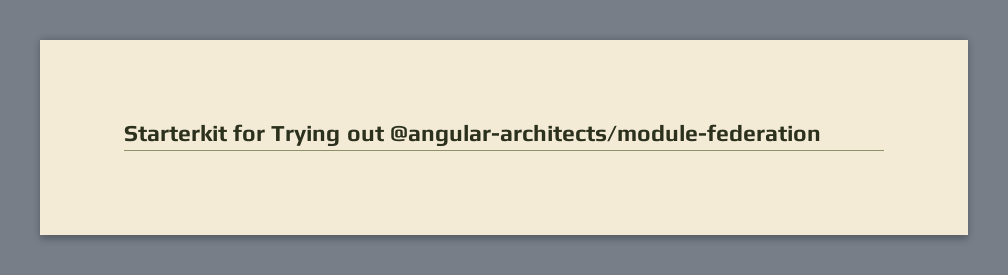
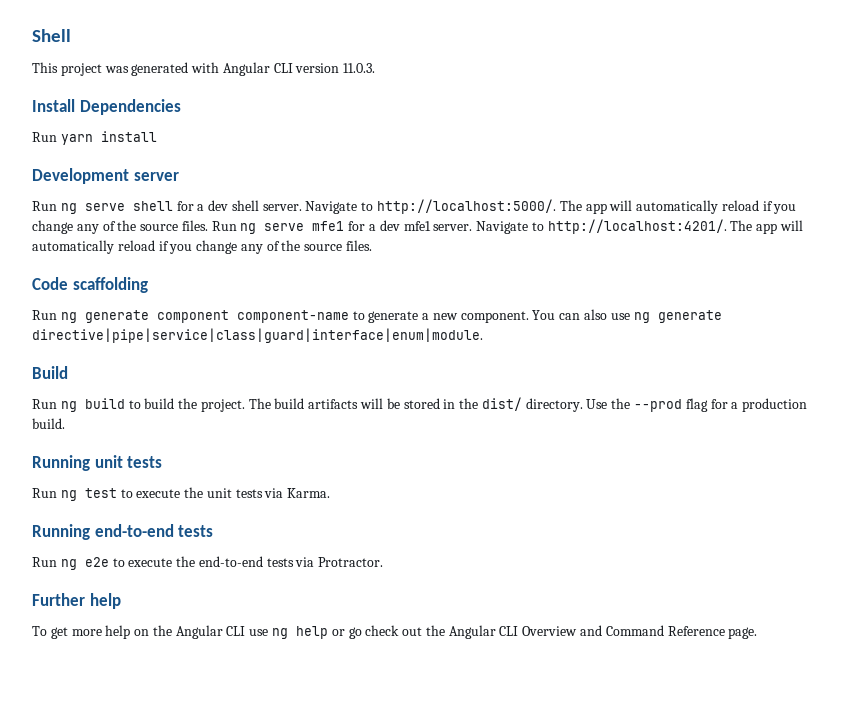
[124,124,821,147] Starterkit for Trying out @angular-architects/module-federation -> [32,29,71,42] [32,62,376,76] [32,99,181,115] [32,131,157,145] [32,168,179,184] [32,199,797,214] [32,219,804,234] [32,240,373,254] [32,277,148,293] [32,309,722,323] [32,328,483,343] [32,366,68,379] [32,397,808,412] [32,418,65,429] [32,455,163,471] [32,487,331,501] [32,524,214,540] [32,556,384,570] [32,593,121,609] [32,625,758,639] Shell // This project was generated with Angular CLI version 11.0.3. // Install Dependencies // Run yarn install // Development server // Run ng serve shell for a dev shell server. Navigate to http://localhost:5000/. The app will automatically reload if you change any of the source files. Run ng serve mfe1 for a dev mfe1 server. Navigate to http://localhost:4201/. The app will automatically reload if you change any of the source files. // Code scaffolding // Run ng generate component component-name to generate a new component. You can also use ng generate directive|pipe|service|class|guard|interface|enum|module. // Build // Run ng build to build the project. The build artifacts will be stored in the dist/ directory. Use the --prod flag for a production build. // Running unit tests // Run ng test to execute the unit tests via Karma. // Running end-to-end tests // Run ng e2e to execute the end-to-end tests via Protractor. // Further help // To get more help on the Angular CLI use ng help or go check out the Angular CLI Overview and Command Reference page.

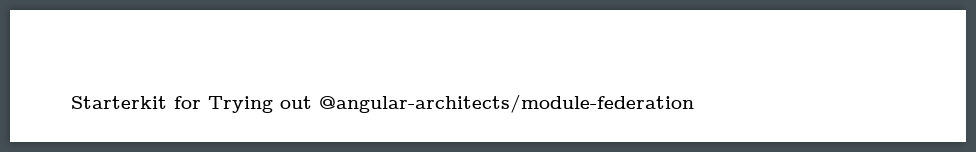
[32,29,71,42] [32,62,376,76] [32,99,181,115] [32,131,157,145] [32,168,179,184] [32,199,797,214] [32,219,804,234] [32,240,373,254] [32,277,148,293] [32,309,722,323] [32,328,483,343] [32,366,68,379] [32,397,808,412] [32,418,65,429] [32,455,163,471] [32,487,331,501] [32,524,214,540] [32,556,384,570] [32,593,121,609] [32,625,758,639] Shell // This project was generated with Angular CLI version 11.0.3. // Install Dependencies // Run yarn install // Development server // Run ng serve shell for a dev shell server. Navigate to http://localhost:5000/. The app will automatically reload if you change any of the source files. Run ng serve mfe1 for a dev mfe1 server. Navigate to http://localhost:4201/. The app will automatically reload if you change any of the source files. // Code scaffolding // Run ng generate component component-name to generate a new component. You can also use ng generate directive|pipe|service|class|guard|interface|enum|module. // Build // Run ng build to build the project. The build artifacts will be stored in the dist/ directory. Use the --prod flag for a production build. // Running unit tests // Run ng test to execute the unit tests via Karma. // Running end-to-end tests // Run ng e2e to execute the end-to-end tests via Protractor. // Further help // To get more help on the Angular CLI use ng help or go check out the Angular CLI Overview and Command Reference page. -> [71,94,694,113] Starterkit for Trying out @angular-architects/module-federation

